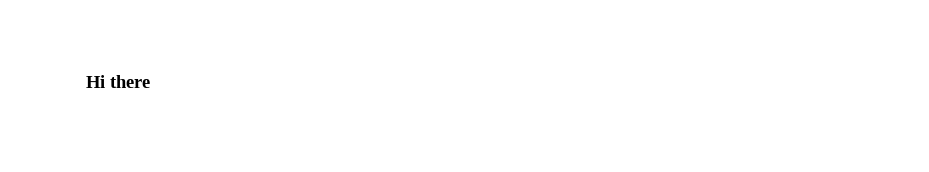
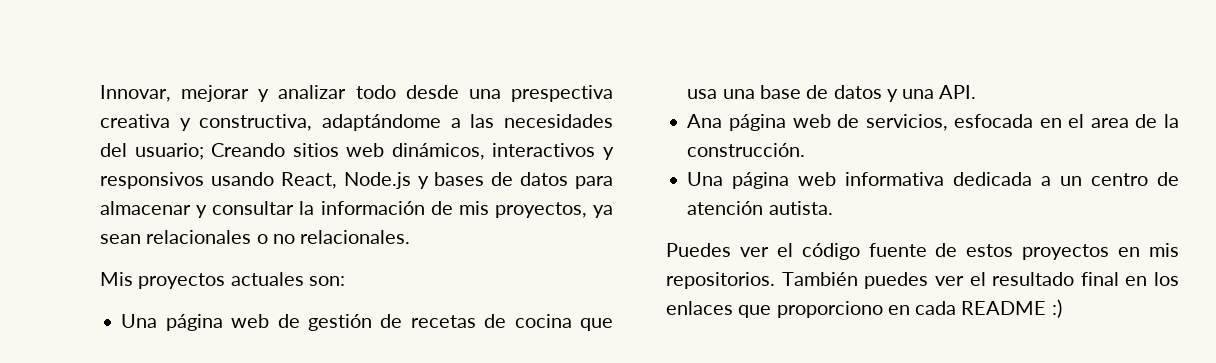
[86,75,150,88] Hi there -> [100,85,613,102] [100,114,613,131] [100,143,614,160] [100,172,613,189] [100,201,613,218] [100,230,411,244] [100,272,345,289] [121,314,613,331] [687,85,977,102] [687,114,1179,131] [687,143,806,157] [687,172,1179,189] [687,201,833,215] [666,243,1179,260] [666,272,1179,289] [666,299,1062,318] Innovar, mejorar y analizar todo desde una prespectiva creativa y constructiva, adaptándome a las necesidades del usuario; Creando sitios web dinámicos, interactivos y responsivos usando React, Node.js y bases de datos para almacenar y consultar la información de mis proyectos, ya sean relacionales o no relacionales. // Mis proyectos actuales son: // Una página web de gestión de recetas de cocina que usa una base de datos y una API. // Ana página web de servicios, esfocada en el area de la construcción. // Una página web informativa dedicada a un centro de atención autista. // Puedes ver el código fuente de estos proyectos en mis repositorios. También puedes ver el resultado final en los enlaces que proporciono en cada README :)

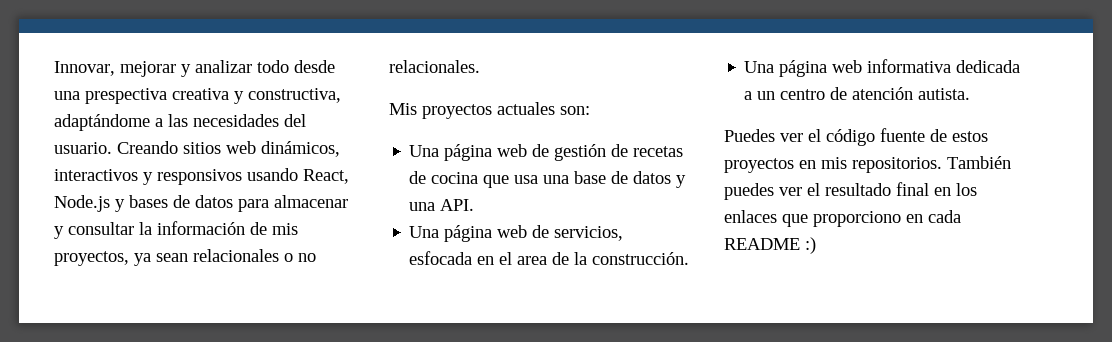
[134,143,204,160] usuario; -> [54,142,112,154] usuario.
[687,114,723,128] Ana -> [409,226,440,238] Una

